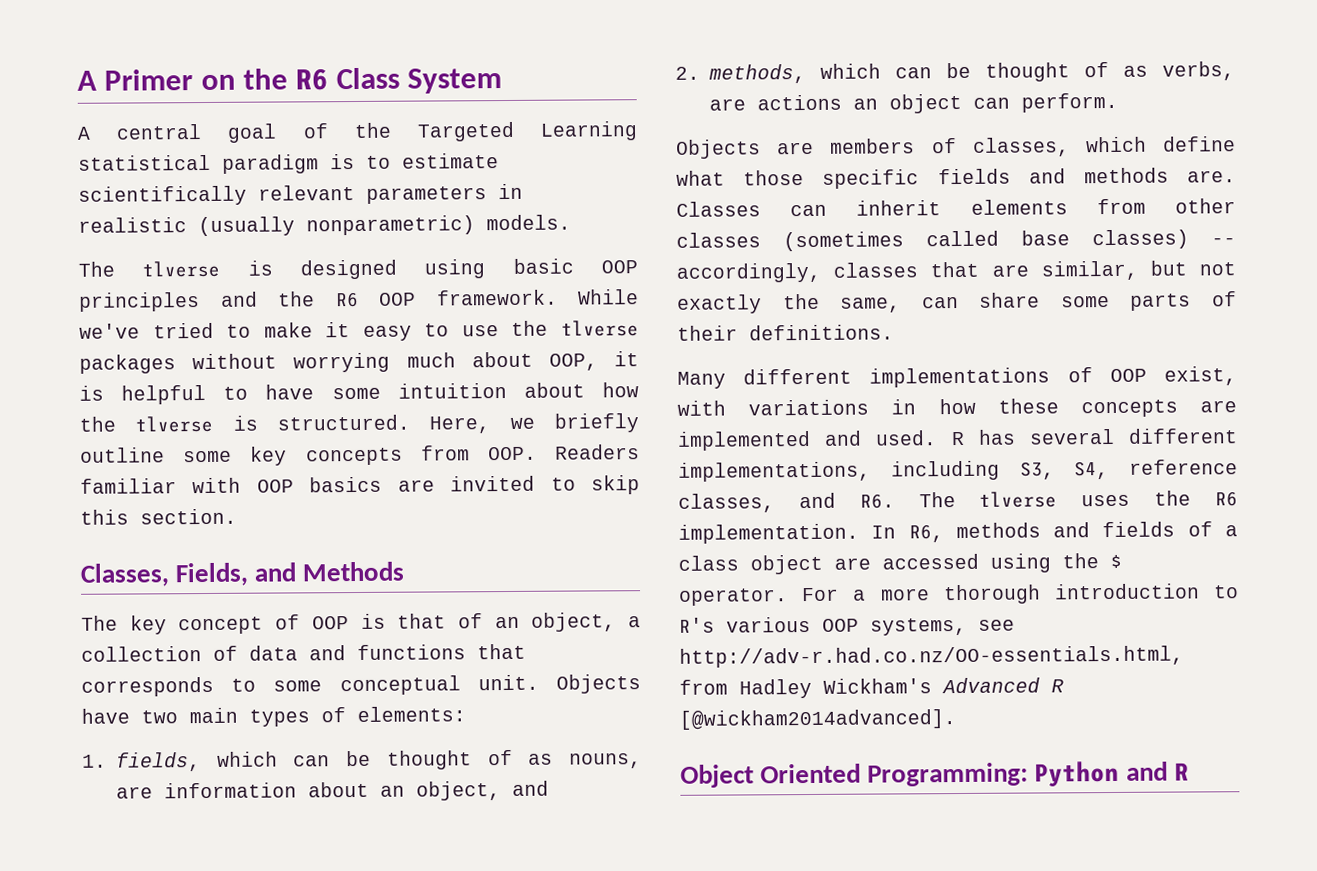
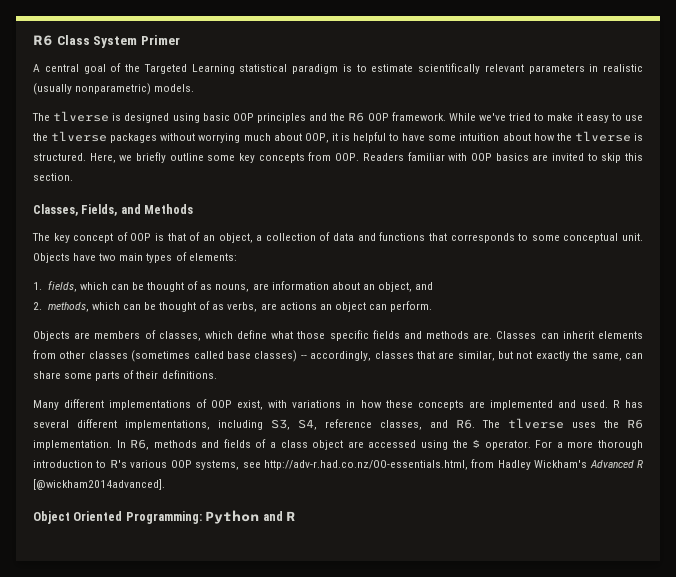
[77,68,289,91] A Primer on the -> (33, 40) none
(503, 81) none -> [140,35,180,45] Primer

